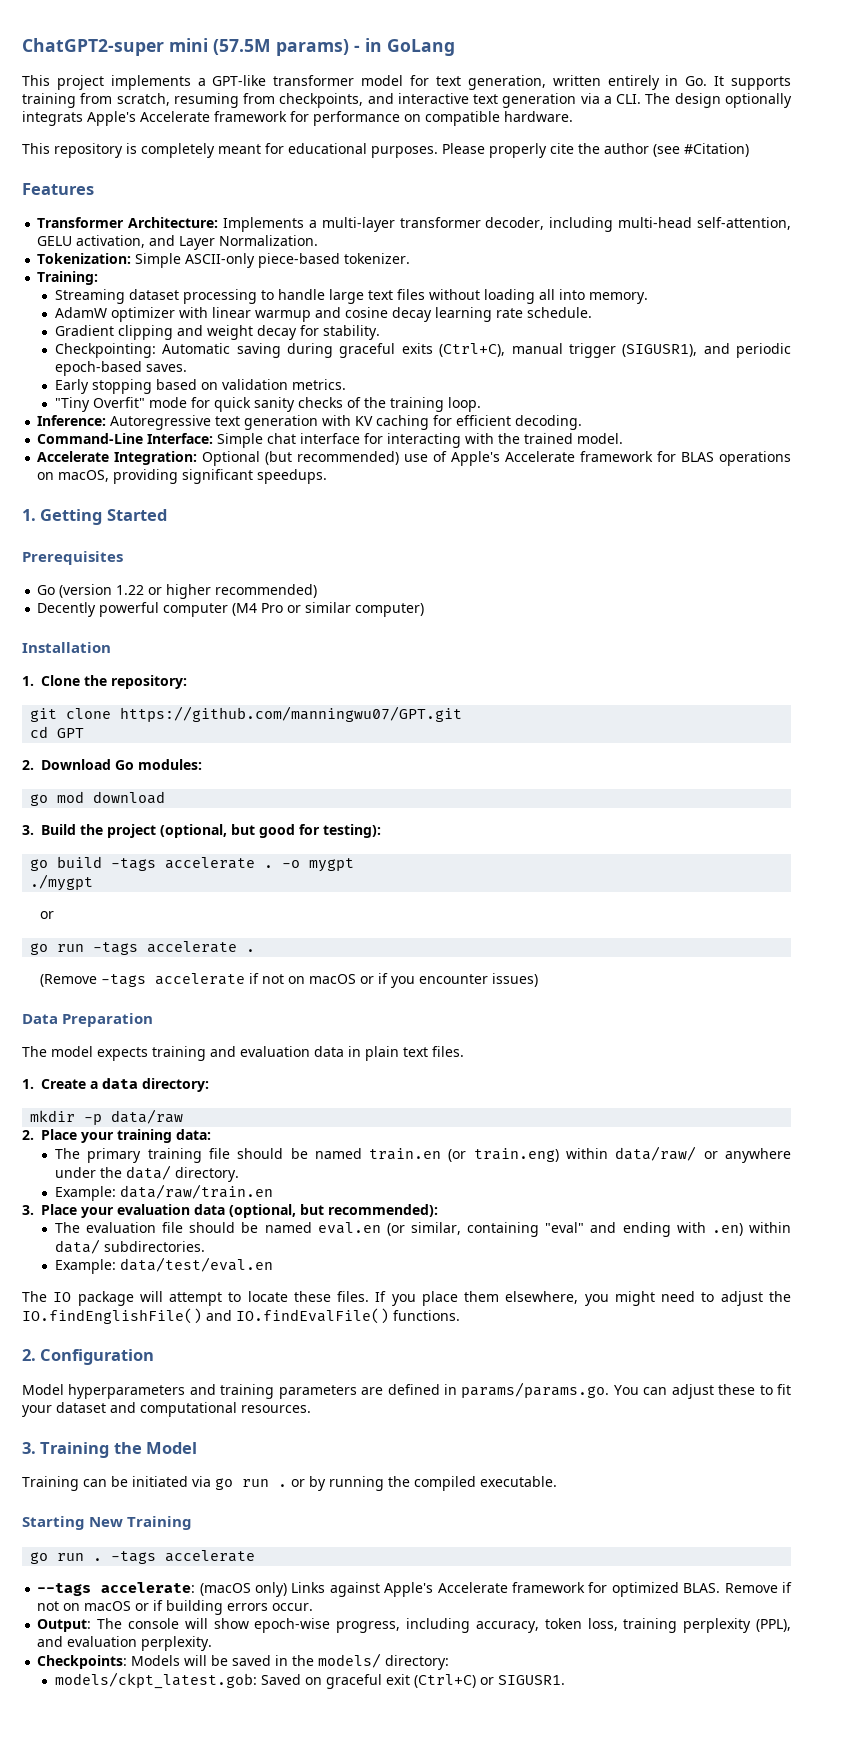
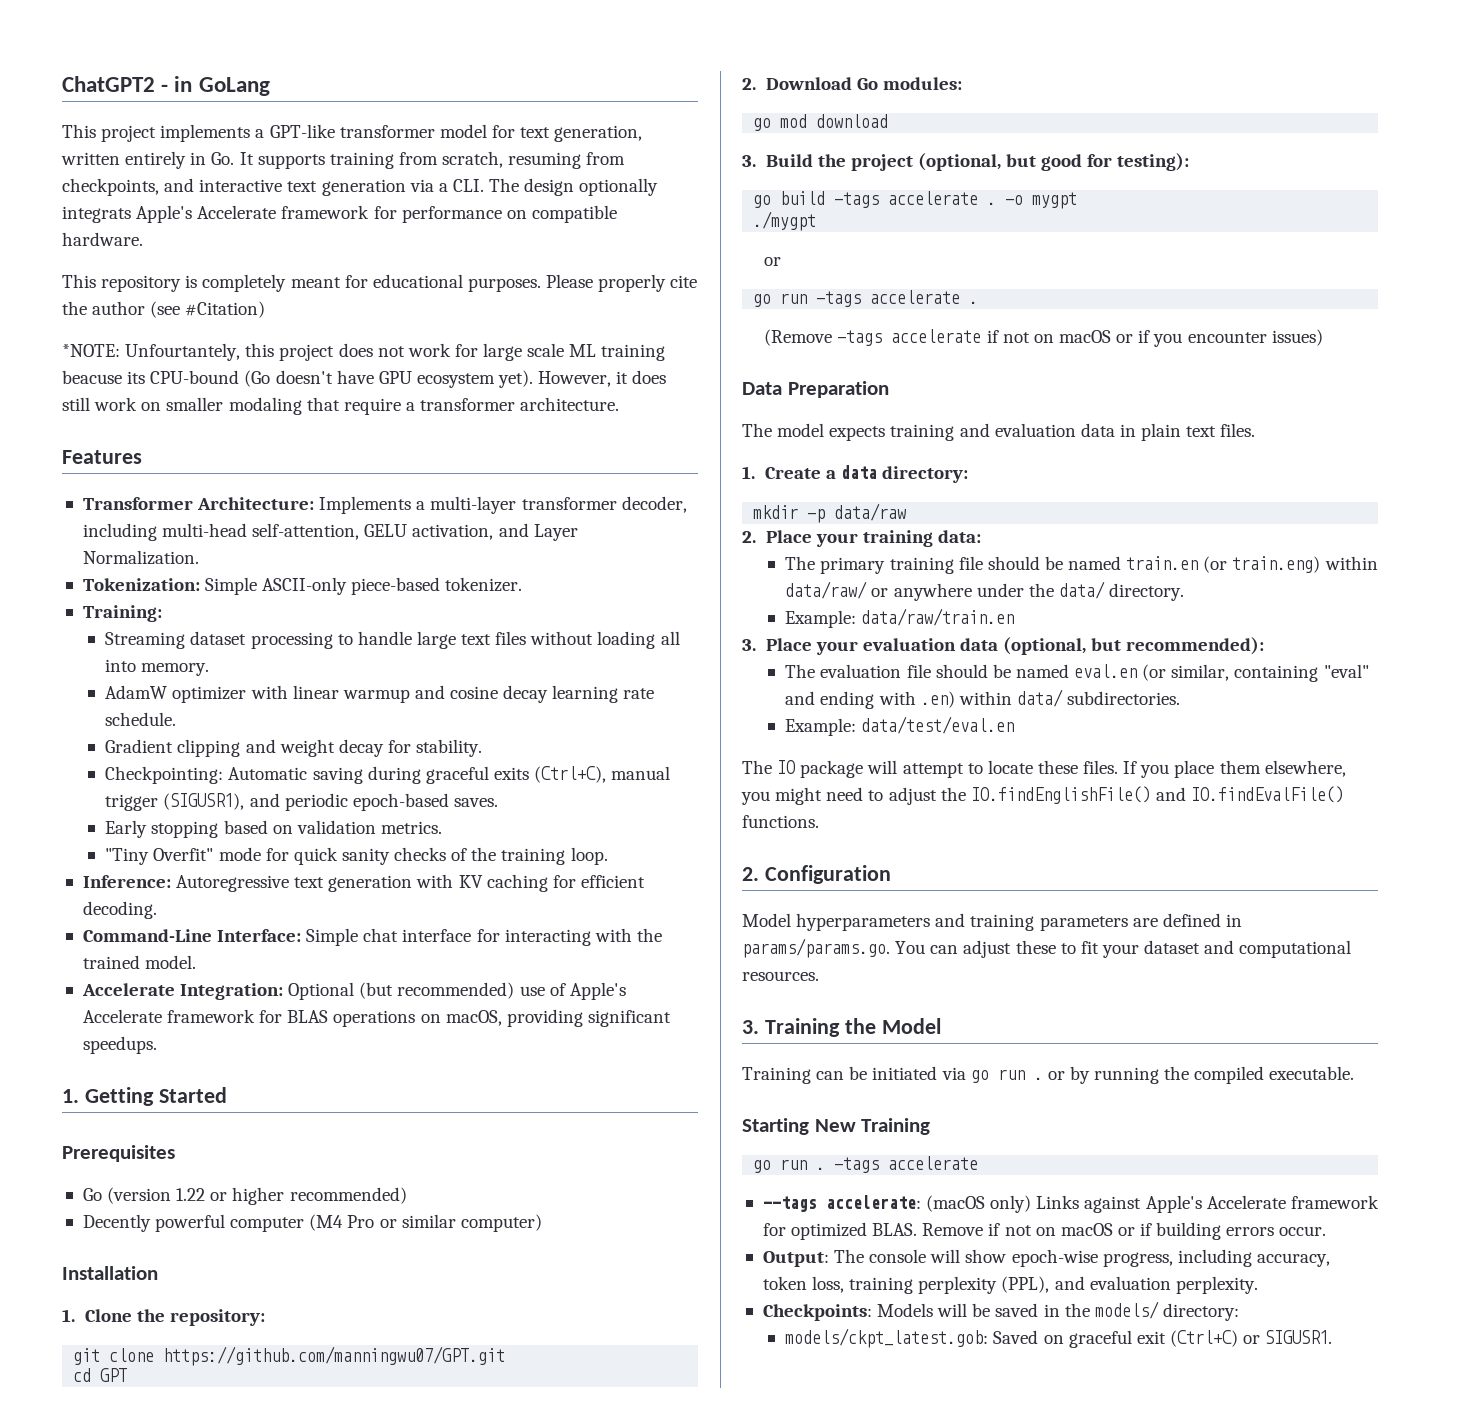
[22,38,349,56] ChatGPT2-super mini (57.5M params) -> [62,76,155,92] ChatGPT2
(749, 150) none -> [62,343,666,361] [62,370,667,388] [62,397,620,415] // *NOTE: Unfourtantely, this project does not work for large scale ML training beacuse its CPU-bound (Go doesn't have GPU ecosystem yet). However, it does still work on smaller modaling that require a transformer architecture.

